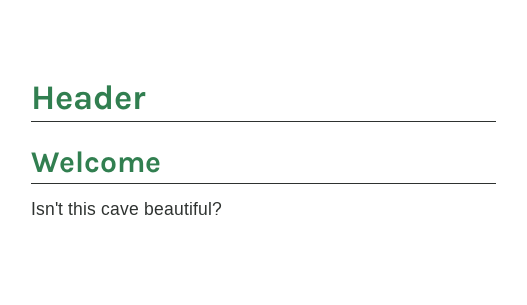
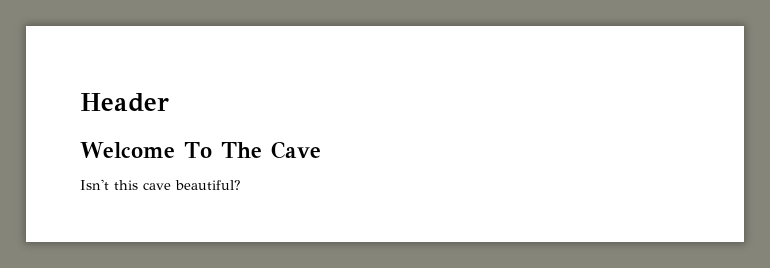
(161, 162) none -> [183,141,321,159] To The Cave

